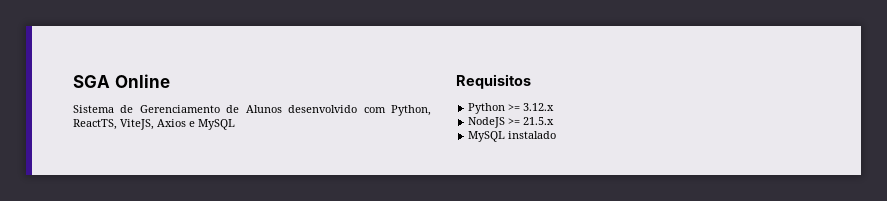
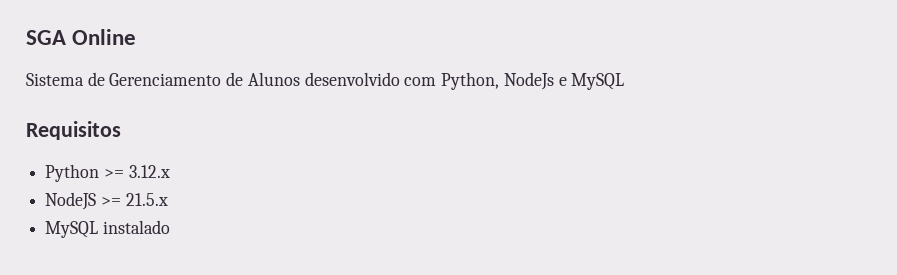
[73,119,186,130] ReactTS, ViteJS, Axios -> [503,72,554,90] NodeJs

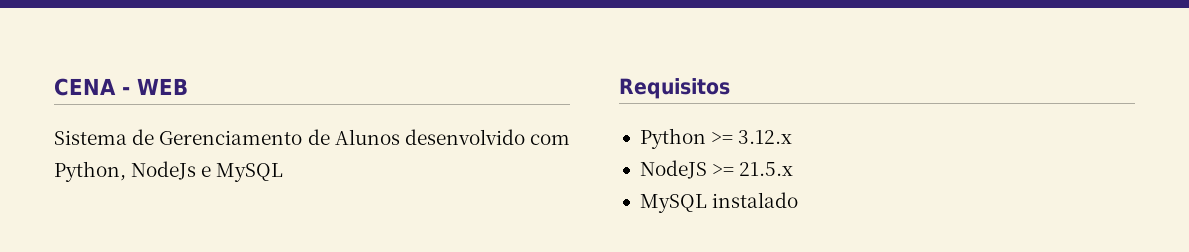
[26,29,137,45] SGA Online -> [54,78,188,96] CENA - WEB

